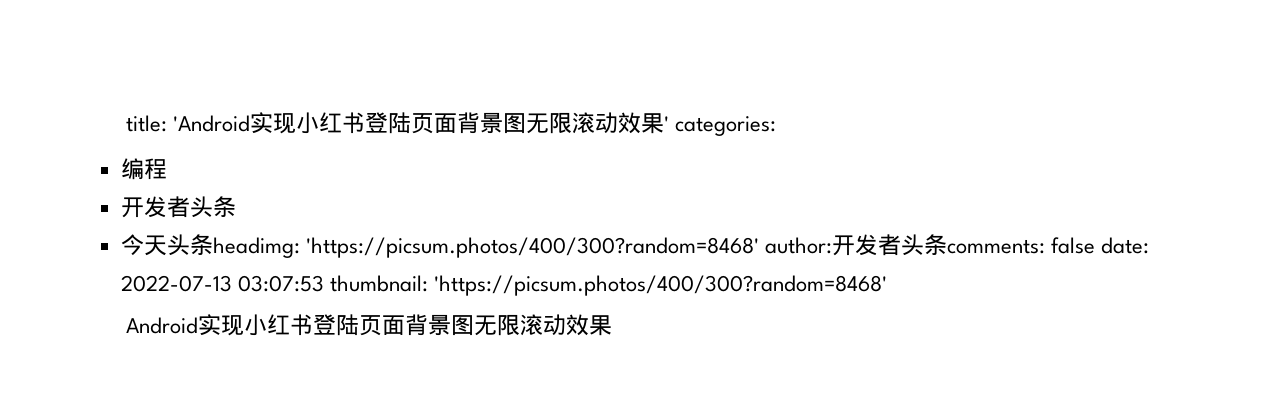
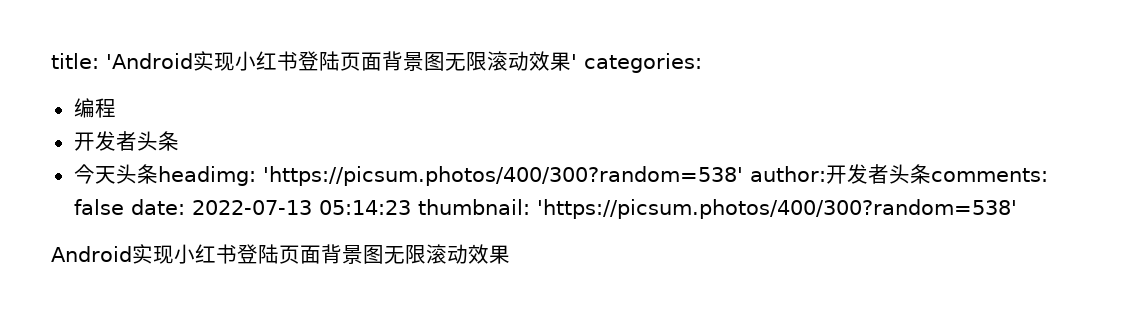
[305,237,759,258] 'https://picsum.photos/400/300?random=8468' -> [262,166,743,186] 'https://picsum.photos/400/300?random=538'
[237,275,887,296] 03:07:53 thumbnail: 'https://picsum.photos/400/300?random=8468' -> [318,199,1017,219] 05:14:23 thumbnail: 'https://picsum.photos/400/300?random=538'

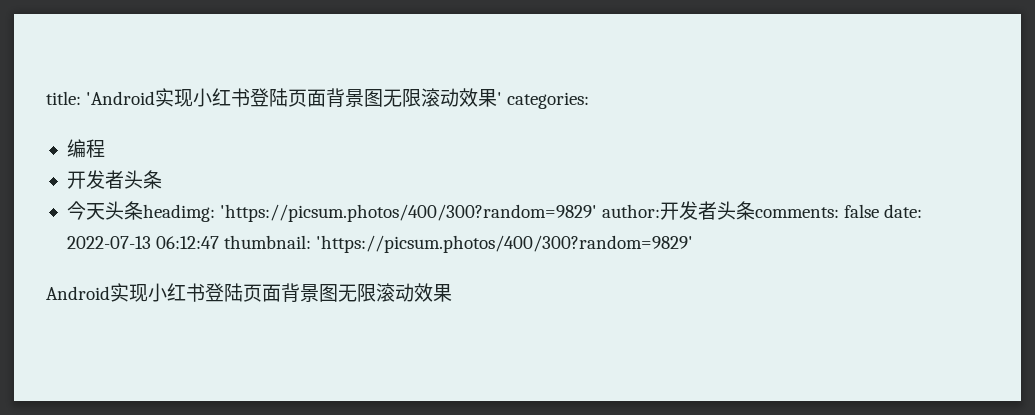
[262,166,743,186] 'https://picsum.photos/400/300?random=538' -> [220,204,598,222] 'https://picsum.photos/400/300?random=9829'
[318,199,1017,219] 05:14:23 thumbnail: 'https://picsum.photos/400/300?random=538' -> [156,235,694,253] 06:12:47 thumbnail: 'https://picsum.photos/400/300?random=9829'

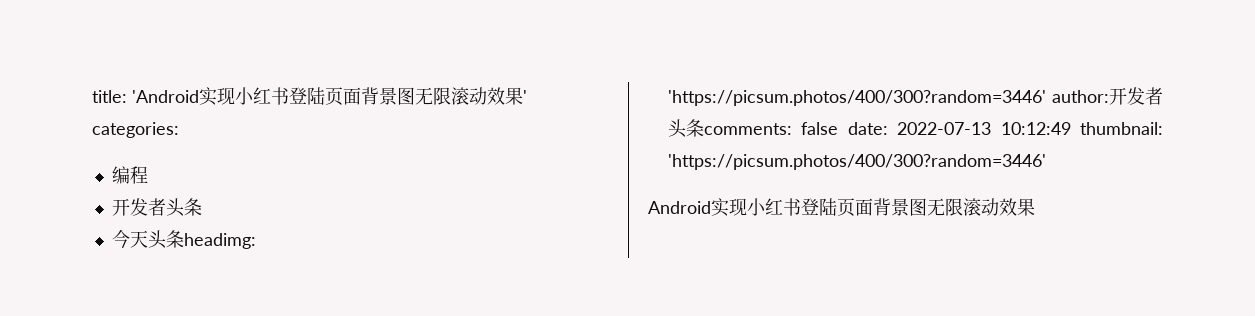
[220,204,598,222] 'https://picsum.photos/400/300?random=9829' -> [667,90,1046,106] 'https://picsum.photos/400/300?random=3446'
[156,235,694,253] 06:12:47 thumbnail: 'https://picsum.photos/400/300?random=9829' -> [1000,122,1163,135] [667,154,1046,170] 10:12:49 thumbnail: 'https://picsum.photos/400/300?random=3446'

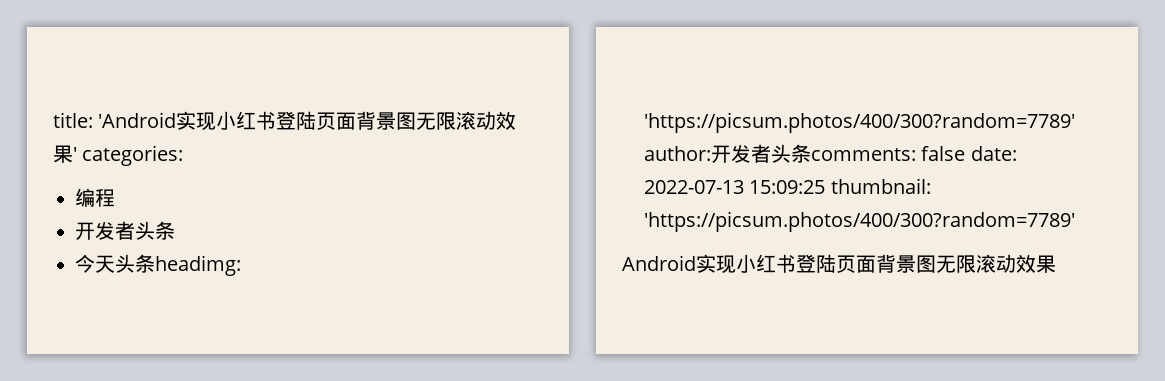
[667,90,1046,106] 'https://picsum.photos/400/300?random=3446' -> [644,112,1075,133] 'https://picsum.photos/400/300?random=7789'
[1000,122,1163,135] [667,154,1046,170] 10:12:49 thumbnail: 'https://picsum.photos/400/300?random=3446' -> [749,178,931,194] [644,211,1075,232] 15:09:25 thumbnail: 'https://picsum.photos/400/300?random=7789'

